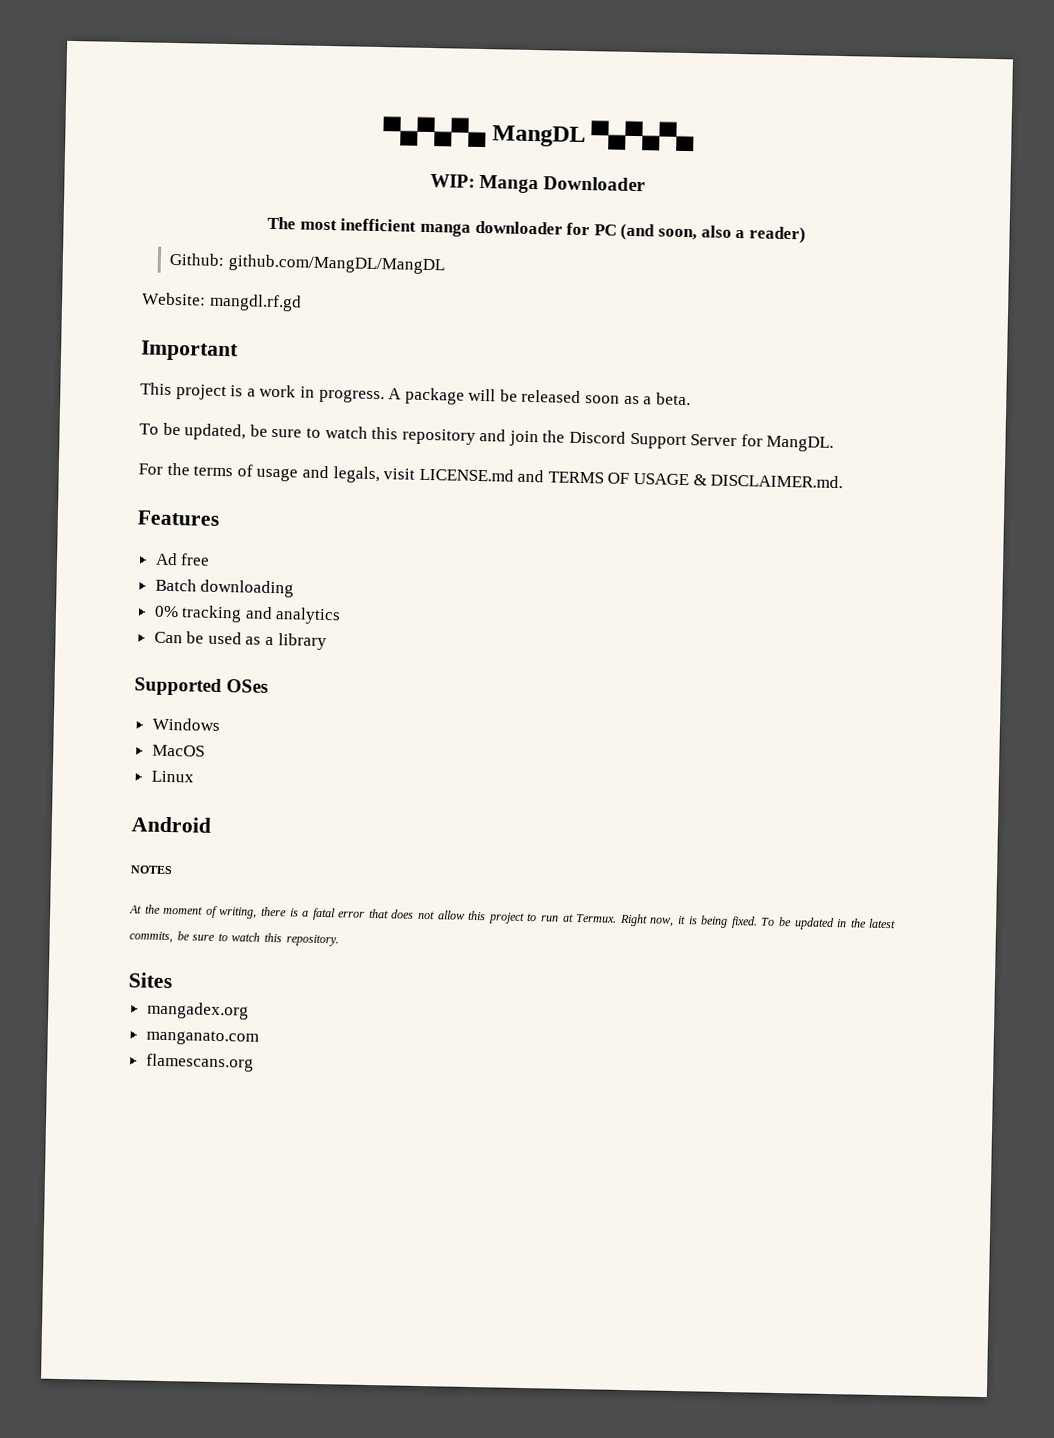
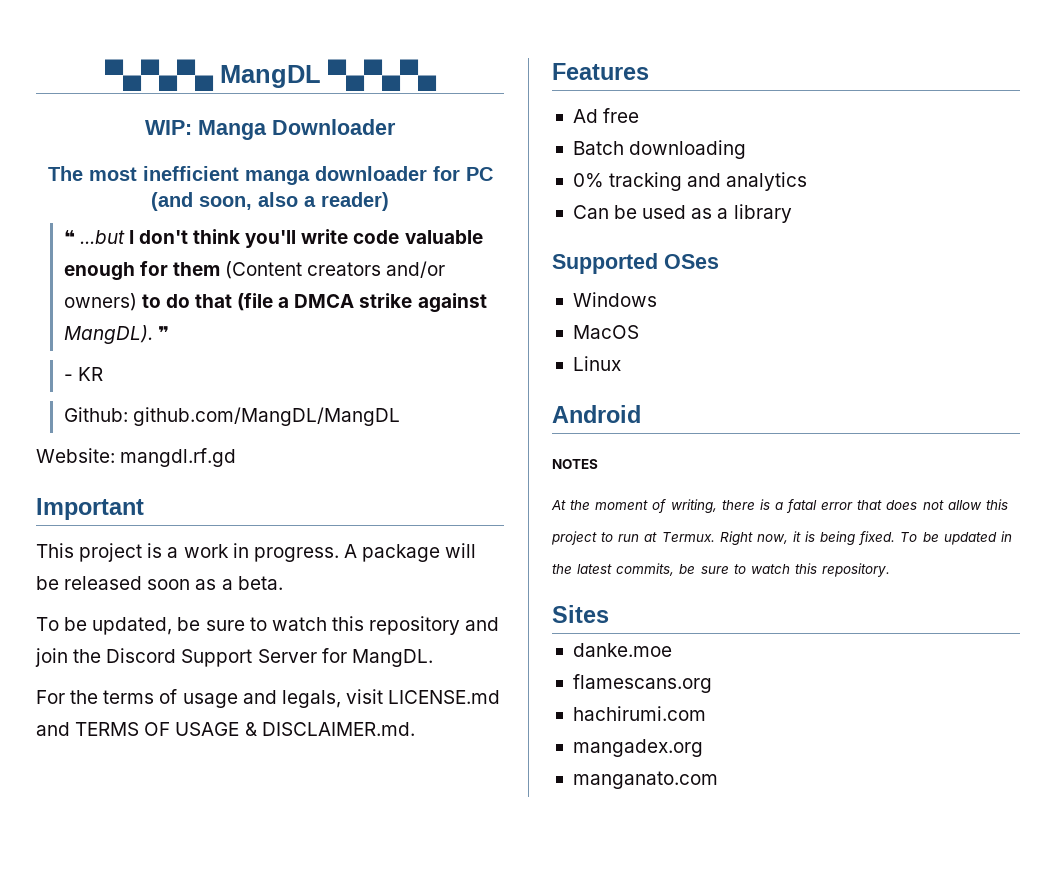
(806, 235) none -> [63,229,483,248] [63,261,446,281] [63,293,487,313] [63,325,169,344] [63,367,103,381] // ❝ ...but I don't think you'll write code valuable enough for them (Content creators and/or owners) to do that (file a DMCA strike against MangDL). ❞ // - KR
(172, 980) none -> [572,643,672,657] [572,674,712,693] [572,706,706,721] // danke.moe // flamescans.org // hachirumi.com
[145,1053,254,1072] // flamescans.org -> (718, 780) none

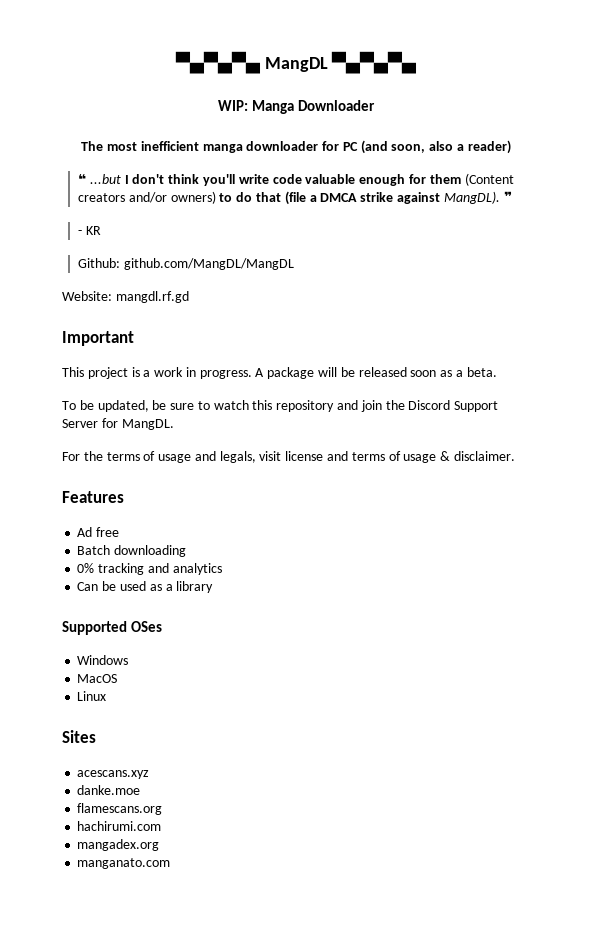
[388,690,501,704] [36,722,415,736] LICENSE.md and TERMS OF USAGE & DISCLAIMER.md. -> [285,451,515,463] license and terms of usage & disclaimer.
[552,405,641,423] [552,459,598,469] [551,499,1008,513] [551,531,1012,545] [552,563,891,577] [552,605,609,623] Android // NOTES // At the moment of writing, there is a fatal error that does not allow this project to run at Termux. Right now, it is being fixed. To be updated in the latest commits, be sure to watch this repository. // Sites -> [62,730,96,743] [77,770,150,779] Sites // acescans.xyz

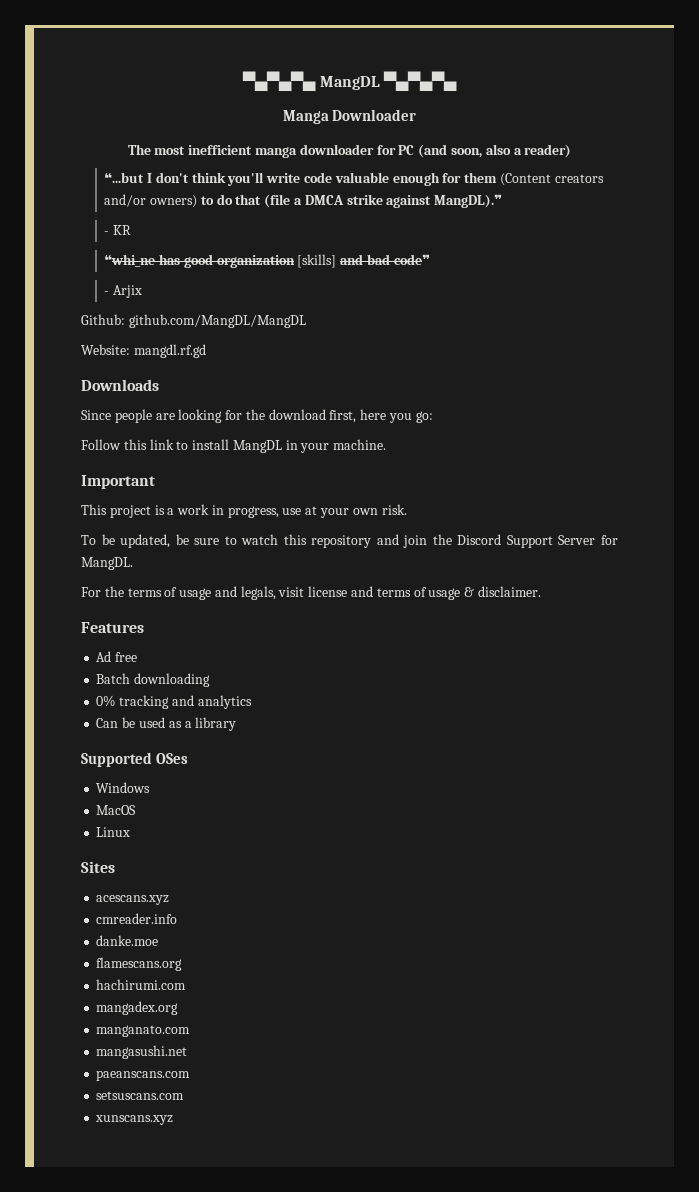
[217,100,248,111] WIP: -> (457, 81) none
[78,174,121,184] ❝ ...but -> [104,172,145,183] ❝...but
[443,191,512,204] MangDL). ❞ -> [434,194,503,208] MangDL).❞
[78,258,294,270] [62,291,189,303] Github: github.com/MangDL/MangDL // Website: mangdl.rf.gd -> [104,254,430,268] [104,285,143,298] [81,314,306,328] [81,344,206,358] [81,379,159,391] [81,409,433,423] [81,439,387,453] ❝whi_ne has good organization [skills] and bad code❞ // - Arjix // Github: github.com/MangDL/MangDL // Website: mangdl.rf.gd // Downloads // Since people are looking for the download first, here you go: // Follow this link to install MangDL in your machine.
[199,367,497,379] progress. A package will be released soon as a beta. -> [227,504,407,518] progress, use at your own risk.
(150, 774) none -> [96,913,178,924] // cmreader.info
(171, 863) none -> [96,1045,188,1059] [96,1070,191,1081] [96,1091,185,1100] [95,1115,174,1125] // mangasushi.net // paeanscans.com // setsuscans.com // xunscans.xyz

